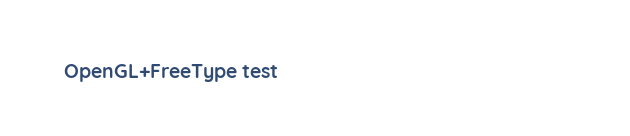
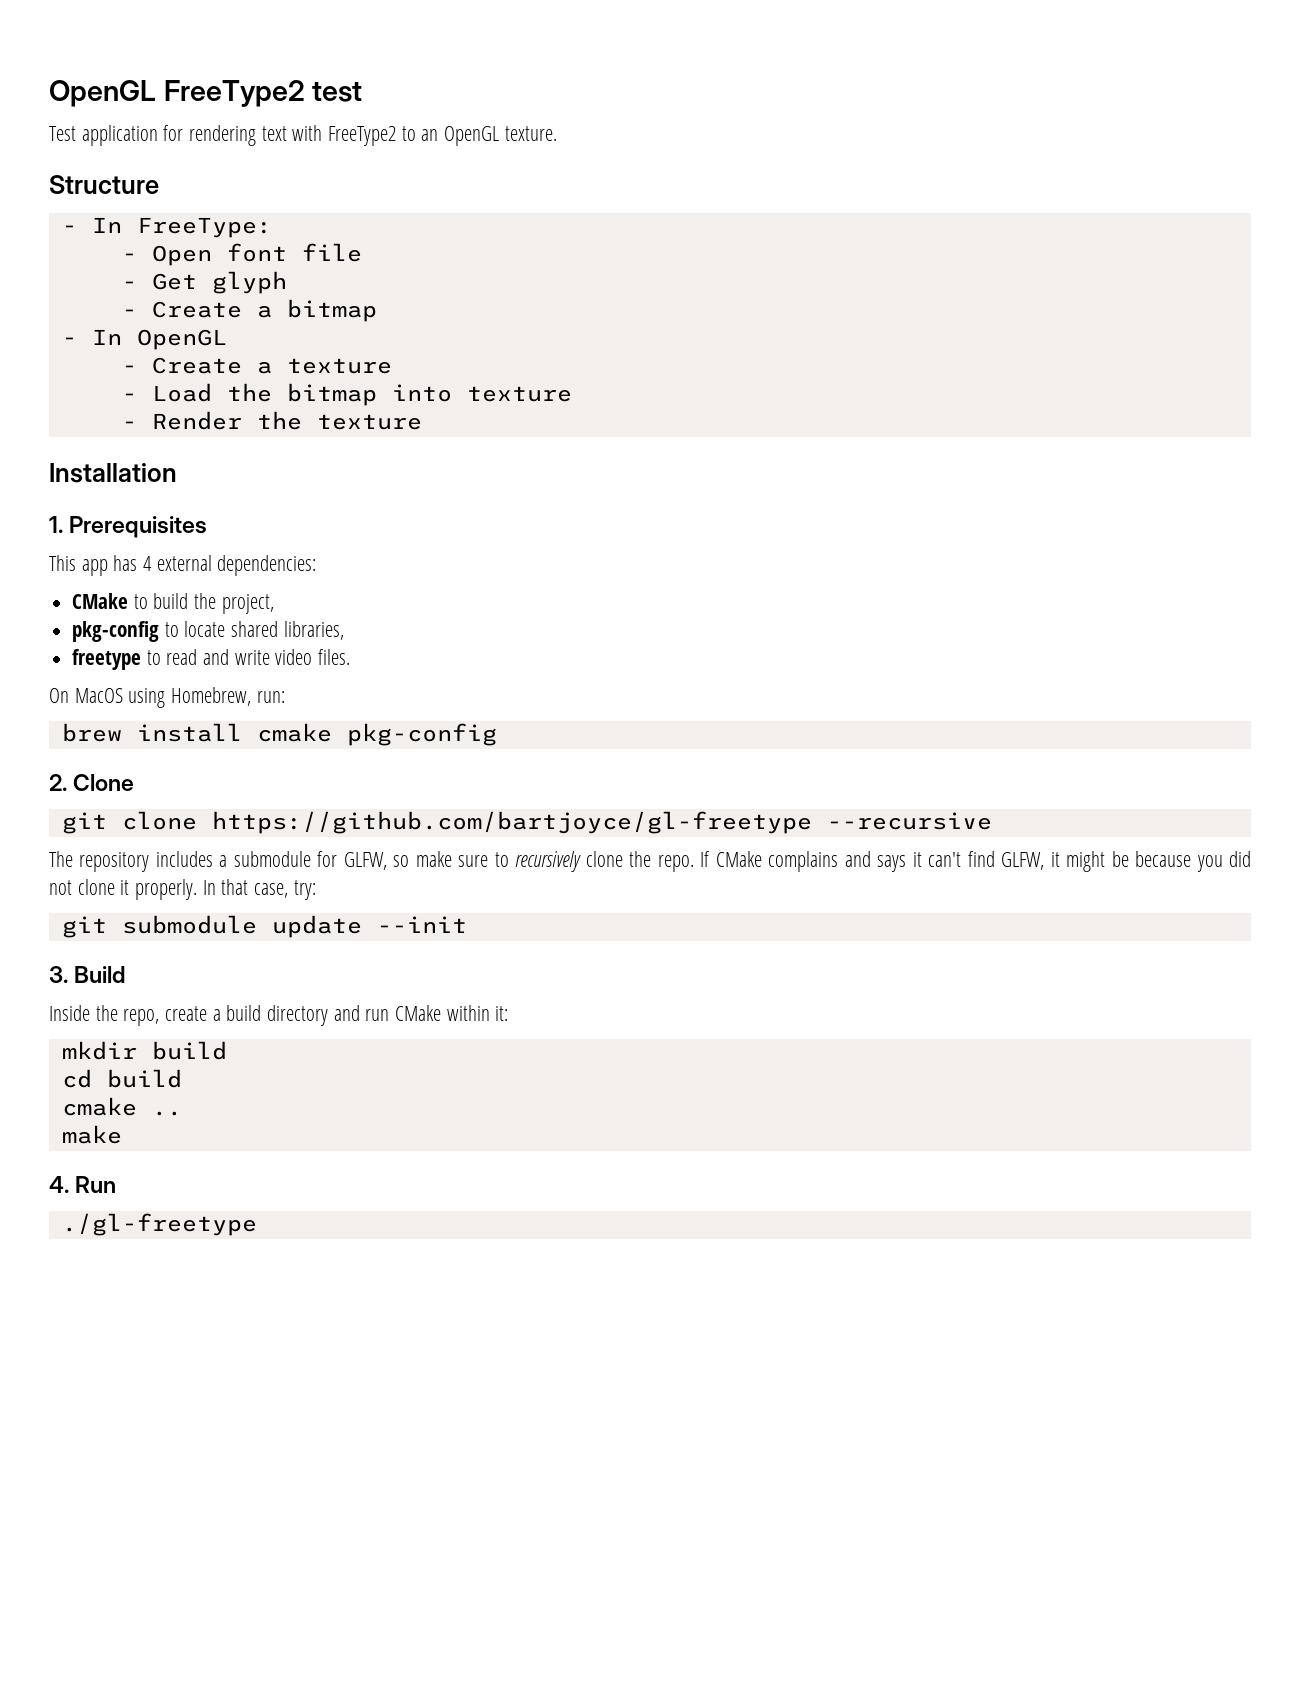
[64,64,237,82] OpenGL+FreeType -> [49,80,305,107] OpenGL FreeType2
(279, 71) none -> [49,125,557,146] [49,175,159,194] [61,217,272,238] [121,243,362,266] [121,271,287,294] [121,299,377,322] [61,329,227,350] [121,357,392,374] [121,383,572,406] [121,411,422,430] [49,463,177,483] [49,516,208,538] [49,555,317,576] [72,593,274,614] [72,621,344,642] [72,649,351,670] [49,687,285,708] [61,723,497,746] [49,774,135,791] [61,811,992,834] [49,851,1251,872] [49,879,316,900] [61,915,467,938] [49,966,127,983] [49,1005,509,1026] [61,1041,227,1060] [61,1069,182,1088] [61,1097,182,1116] [61,1125,122,1144] [49,1176,117,1193] [61,1213,257,1236] // Test application for rendering text with FreeType2 to an OpenGL texture. // Structure // - In FreeType: // - Open font file // - Get glyph // - Create a bitmap // - In OpenGL // - Create a texture // - Load the bitmap into texture // - Render the texture // Installation // 1. Prerequisites // This app has 4 external dependencies: // CMake to build the project, // pkg-config to locate shared libraries, // freetype to read and write video files. // On MacOS using Homebrew, run: // brew install cmake pkg-config // 2. Clone // git clone https://github.com/bartjoyce/gl-freetype --recursive // The repository includes a submodule for GLFW, so make sure to recursively clone the repo. If CMake complains and says it can't find GLFW, it might be because you did not clone it properly. In that case, try: // git submodule update --init // 3. Build // Inside the repo, create a build directory and run CMake within it: // mkdir build // cd build // cmake .. // make // 4. Run // ./gl-freetype

